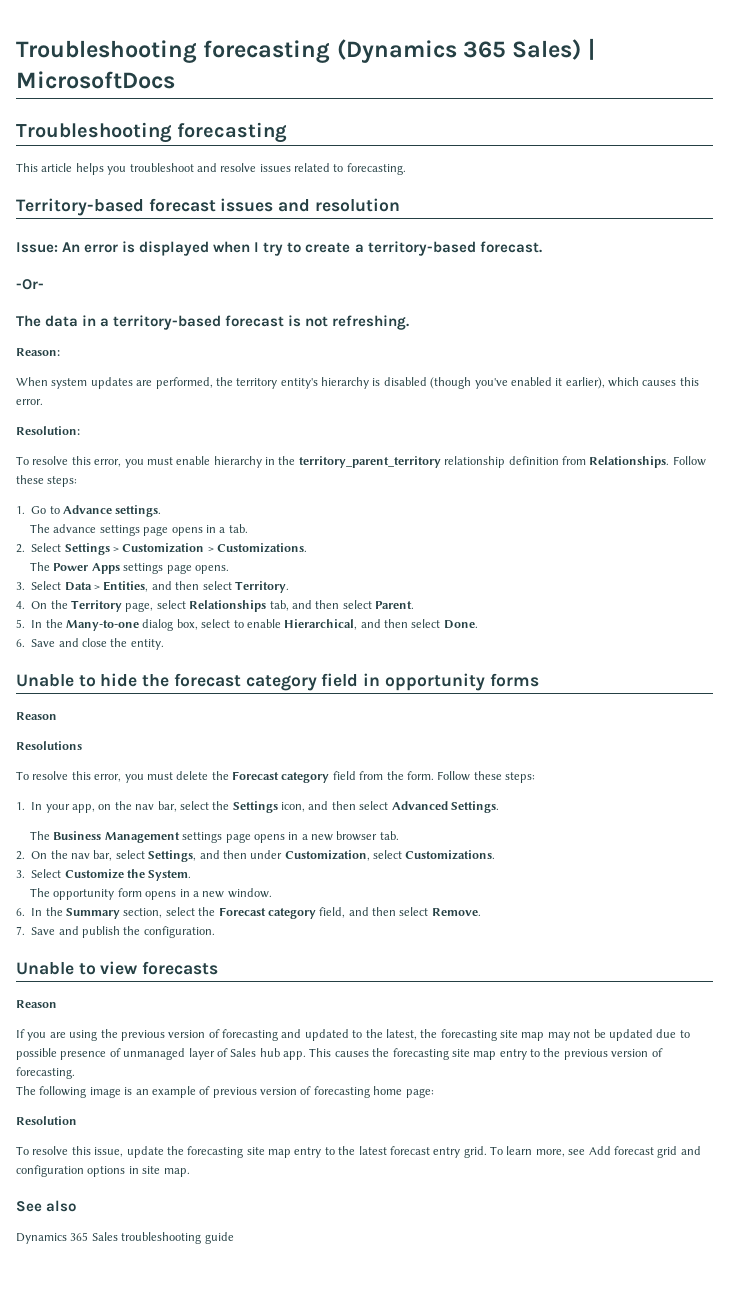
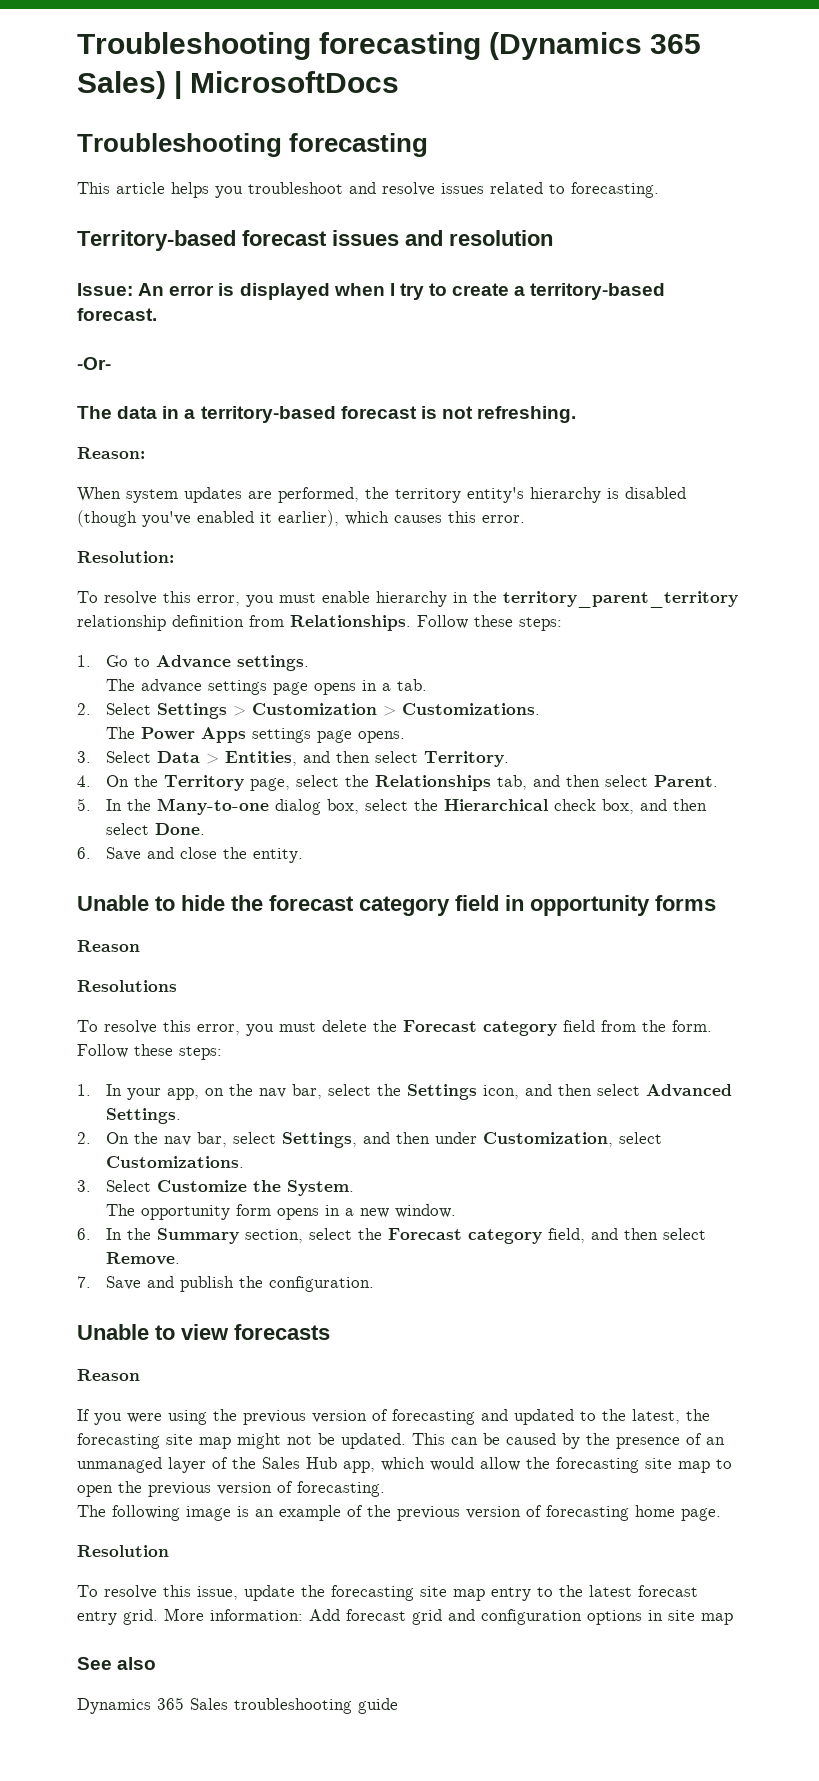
(186, 604) none -> [344,775,369,787] the
[233,619,358,630] to enable Hierarchical, -> [413,799,634,814] the Hierarchical check box,
[30,831,399,843] // The Business Management settings page opens in a new browser tab. -> (181, 1116) none
[49,1032,66,1038] are -> [127,1413,162,1423] were
[547,1032,570,1041] may -> [237,1433,281,1449] might
[608,1029,690,1041] [16,1048,57,1060] updated due to possible -> [341,1433,610,1449] updated. This can be caused by the
(121, 1052) none -> [706,1437,725,1445] an
[230,1048,540,1060] Sales hub app. This causes the forecasting site map entry to -> [232,1457,732,1473] [77,1485,113,1497] the Sales Hub app, which would allow the forecasting site map to open
(211, 1090) none -> [367,1505,391,1517] the
[405,1088,434,1098] page: -> [681,1508,721,1521] page.
[490,1146,586,1157] To learn more, see -> [164,1608,303,1621] More information:
[163,1168,190,1177] map. -> [701,1613,733,1625] map

